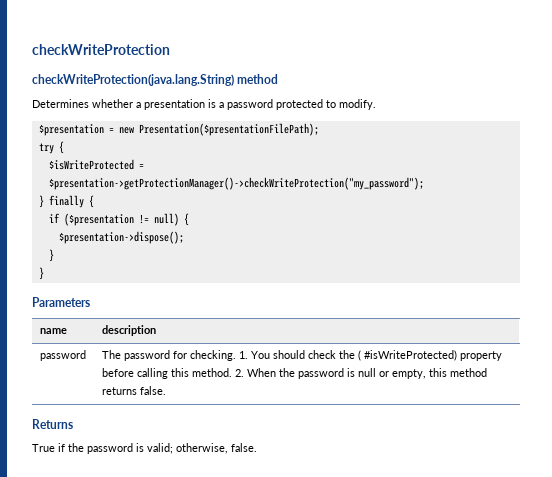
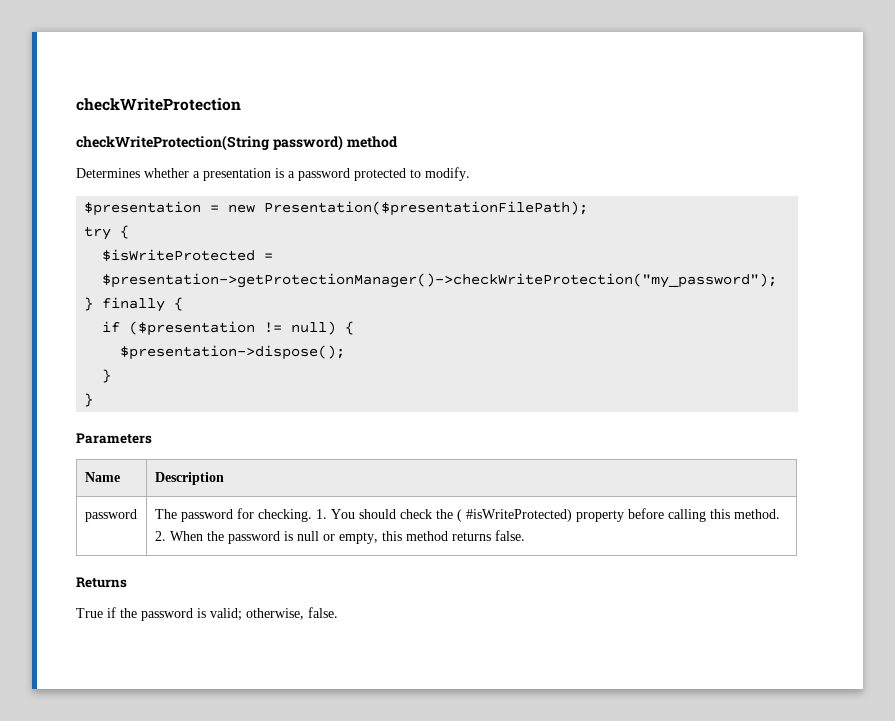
[32,74,234,86] checkWriteProtection(java.lang.String) -> [76,135,343,151] checkWriteProtection(String password)
[39,328,67,334] [101,325,156,336] name | description -> [84,472,120,482] [154,472,224,485] Name | Description

